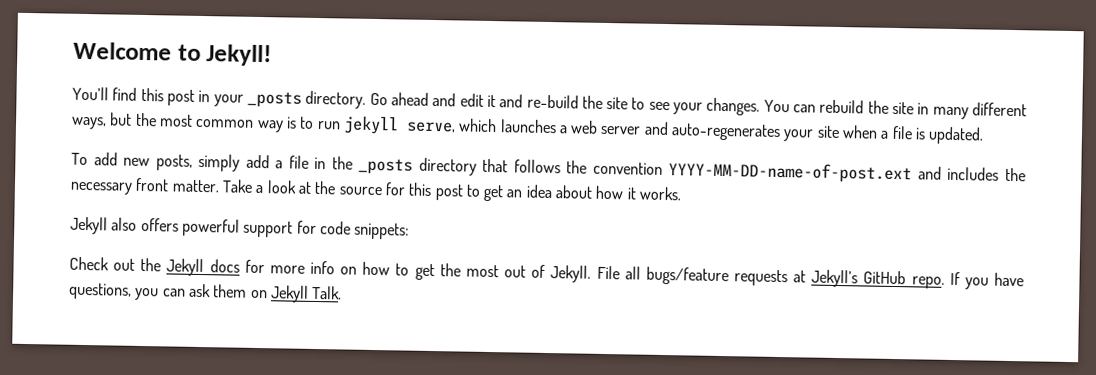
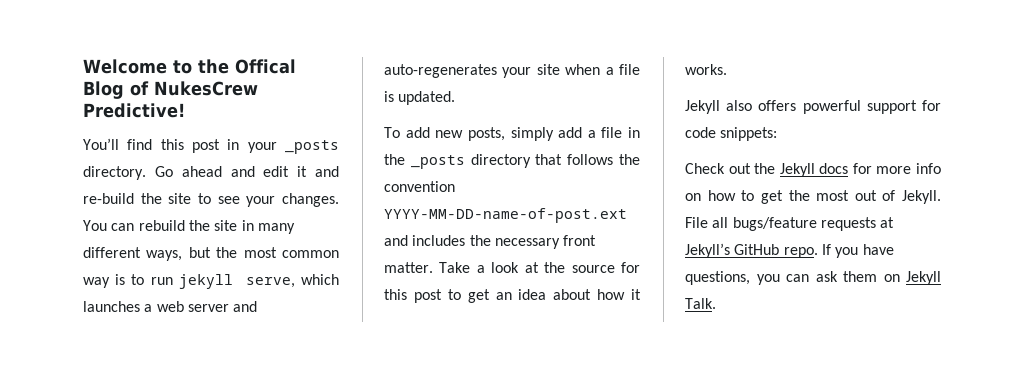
[206,44,273,67] Jekyll! -> [198,59,296,74] [83,81,258,99] [83,103,185,118] the Offical Blog of NukesCrew Predictive!

